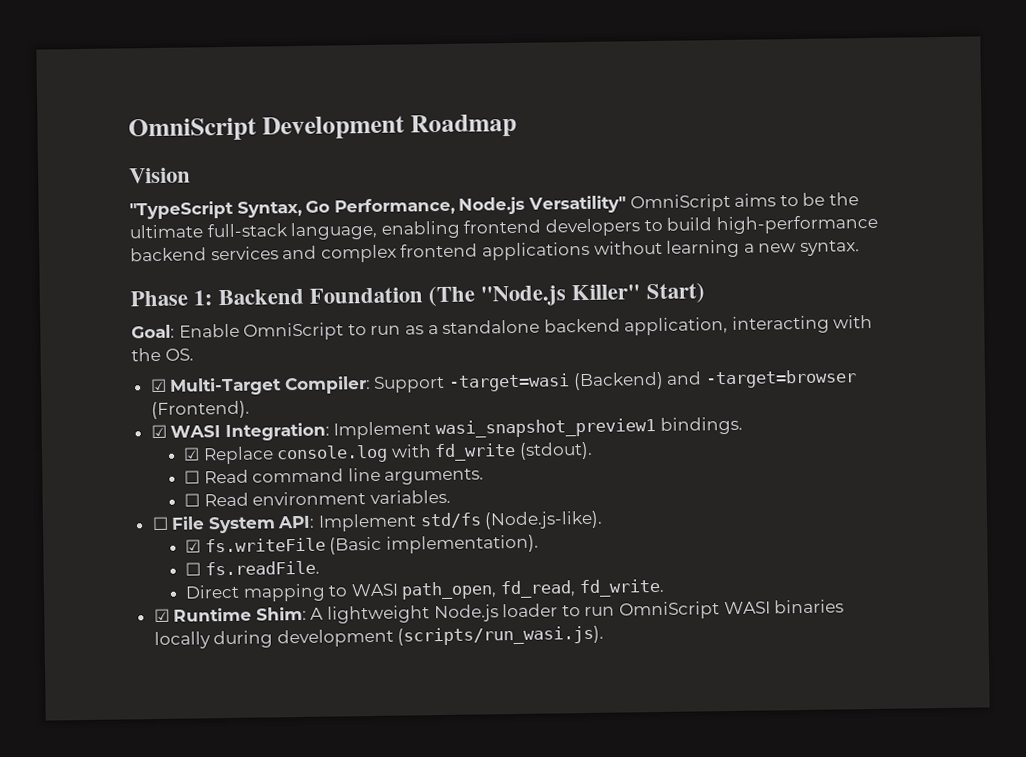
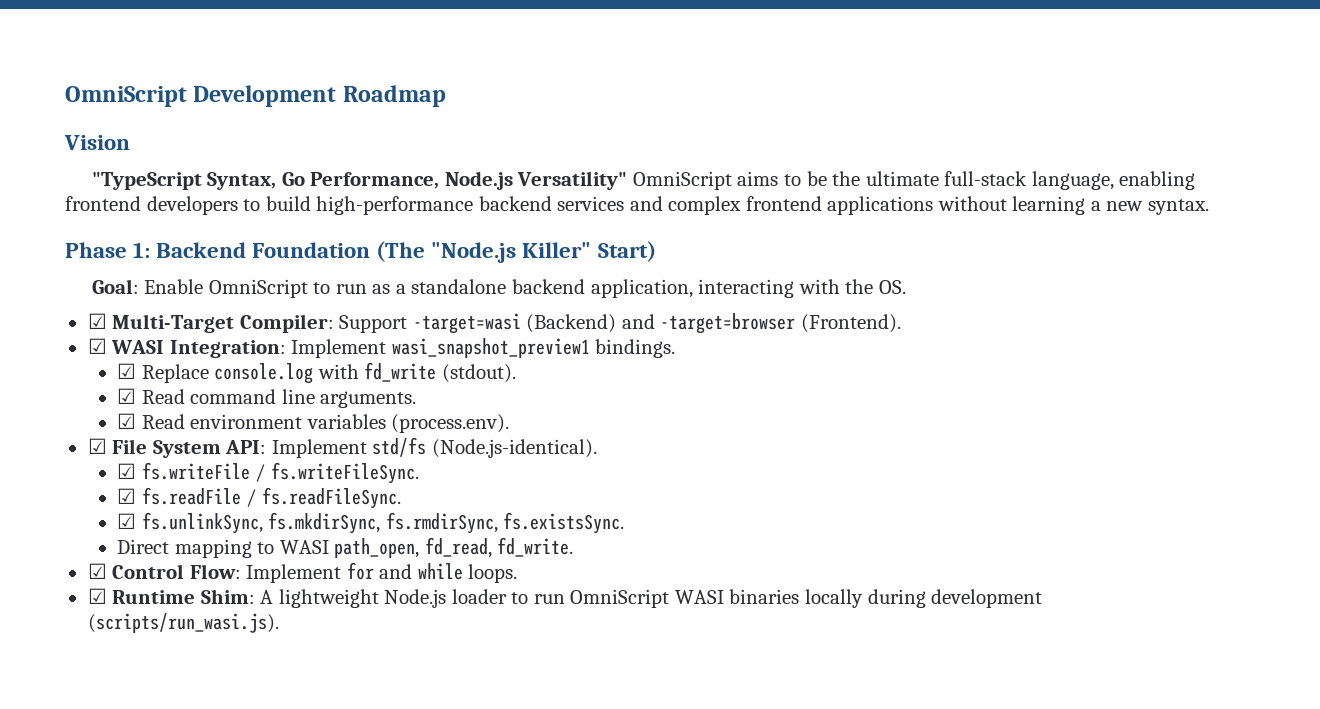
[183,470,200,484] ☐ -> [116,388,136,404] ☑
[183,493,200,507] ☐ -> [116,413,136,429] ☑
[369,489,451,505] [151,516,169,531] variables. // ☐ -> [306,414,510,433] [87,438,107,454] variables (process.env). // ☑
[484,510,604,530] (Node.js-like). -> [431,439,597,458] (Node.js-identical).
[329,534,539,555] [184,560,320,576] (Basic implementation). // ☐ fs.readFile. -> [255,462,419,484] [116,487,401,509] [116,512,625,534] / fs.writeFileSync. // ☑ fs.readFile / fs.readFileSync. // ☑ fs.unlinkSync, fs.mkdirSync, fs.rmdirSync, fs.existsSync.
(665, 588) none -> [87,562,518,583] // ☑ Control Flow: Implement for and while loops.

